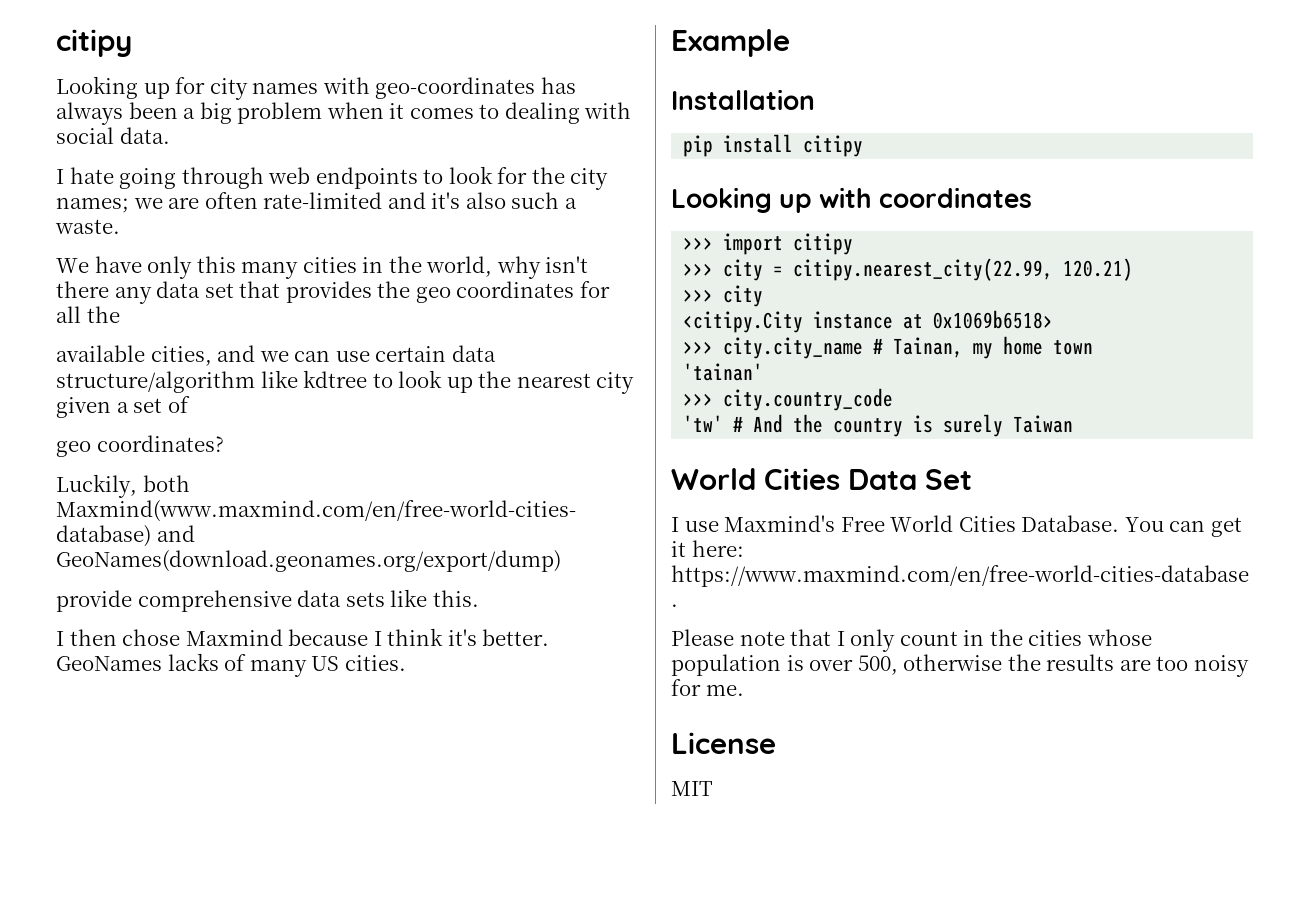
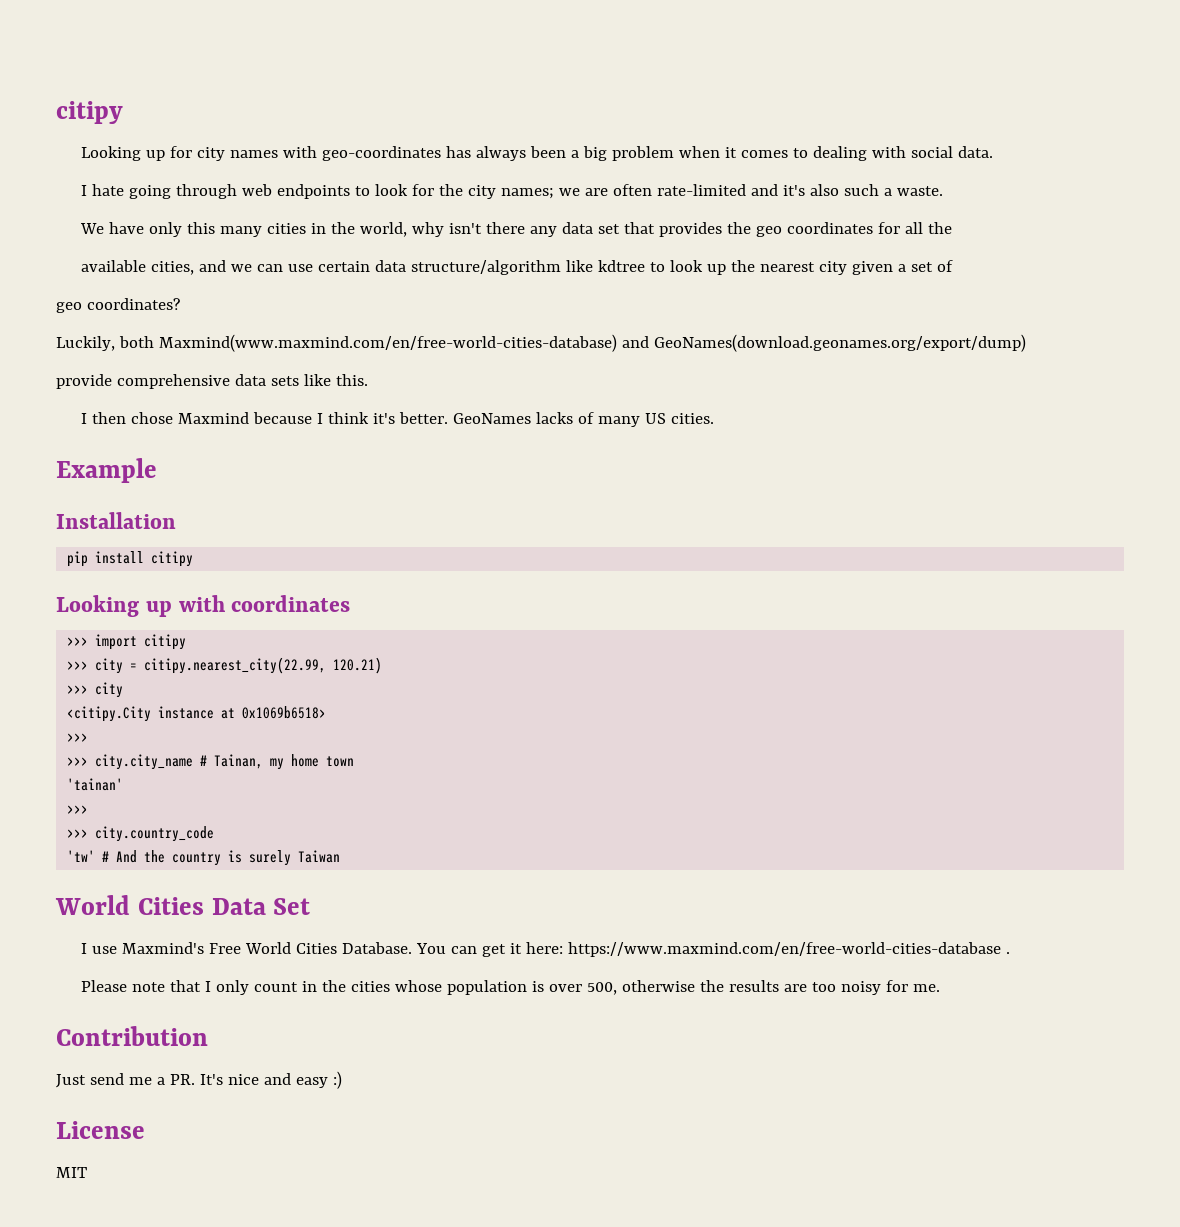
(714, 347) none -> [67,757,89,766] // >>>
(714, 399) none -> [67,829,89,838] // >>>
(744, 690) none -> [56,1026,208,1046] [56,1071,342,1089] // Contribution // Just send me a PR. It's nice and easy :)

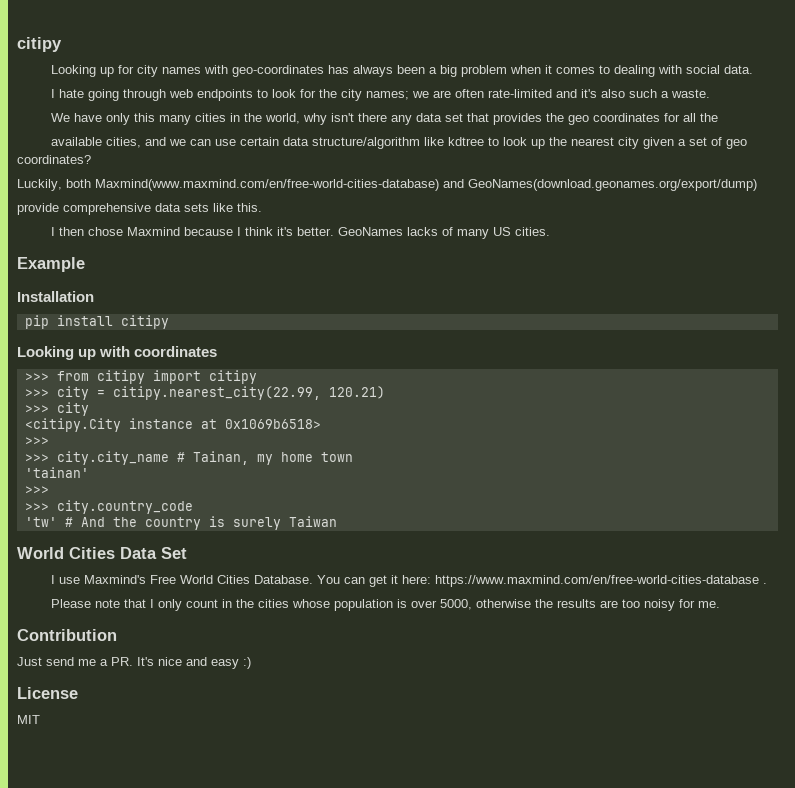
(954, 266) // -> (722, 141) none
(89, 641) none -> [56,370,145,384] from citipy
[587,982,618,995] 500, -> [439,599,472,610] 5000,

